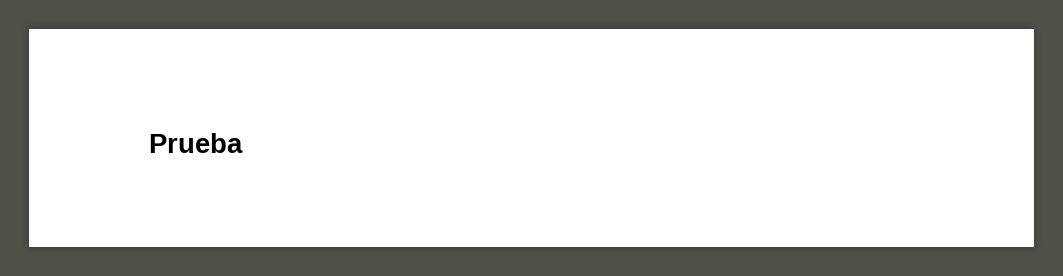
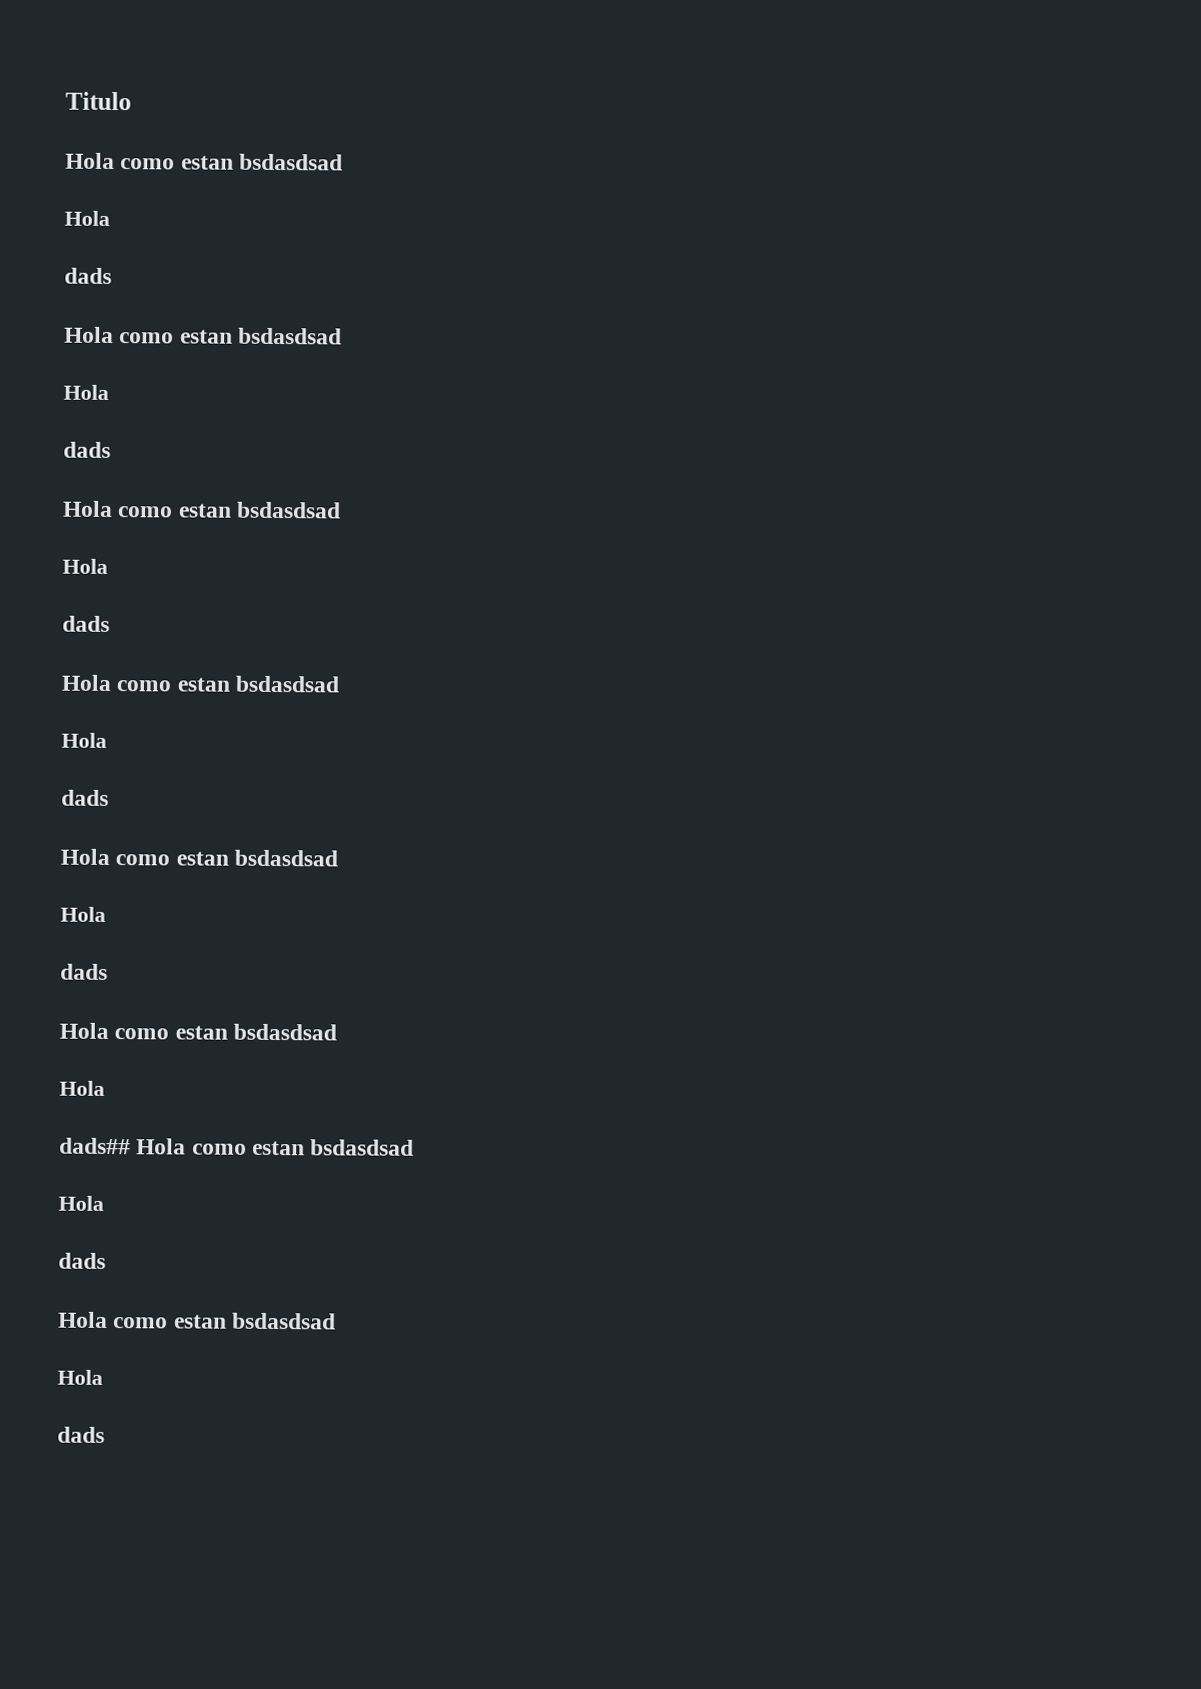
[149,133,243,153] Prueba -> [65,91,132,111] [65,152,344,171] [64,210,110,226] [64,267,112,285] [64,326,343,345] [63,384,109,400] [63,441,111,458] [62,500,342,519] [62,558,108,574] [62,615,110,632] [61,674,341,693] [61,732,107,748] [61,789,109,806] [60,848,339,867] [60,906,106,922] [60,963,108,980] [59,1022,338,1041] [59,1080,105,1096] [59,1137,415,1156] [58,1195,104,1211] [58,1252,106,1269] [58,1311,337,1330] [57,1369,103,1385] [57,1426,105,1443] Titulo // Hola como estan bsdasdsad // Hola // dads // Hola como estan bsdasdsad // Hola // dads // Hola como estan bsdasdsad // Hola // dads // Hola como estan bsdasdsad // Hola // dads // Hola como estan bsdasdsad // Hola // dads // Hola como estan bsdasdsad // Hola // dads## Hola como estan bsdasdsad // Hola // dads // Hola como estan bsdasdsad // Hola // dads

